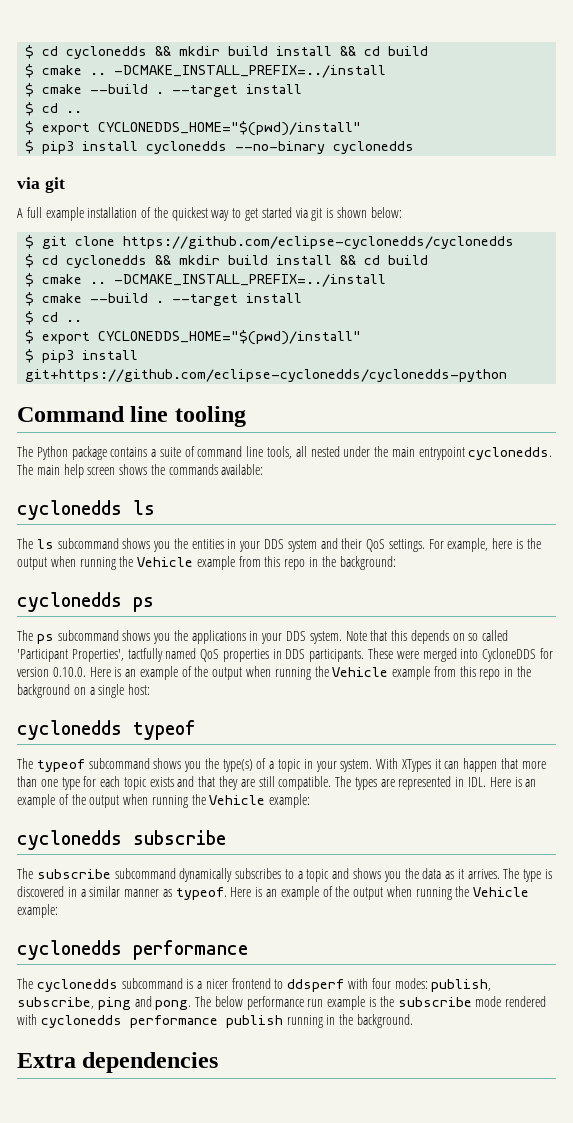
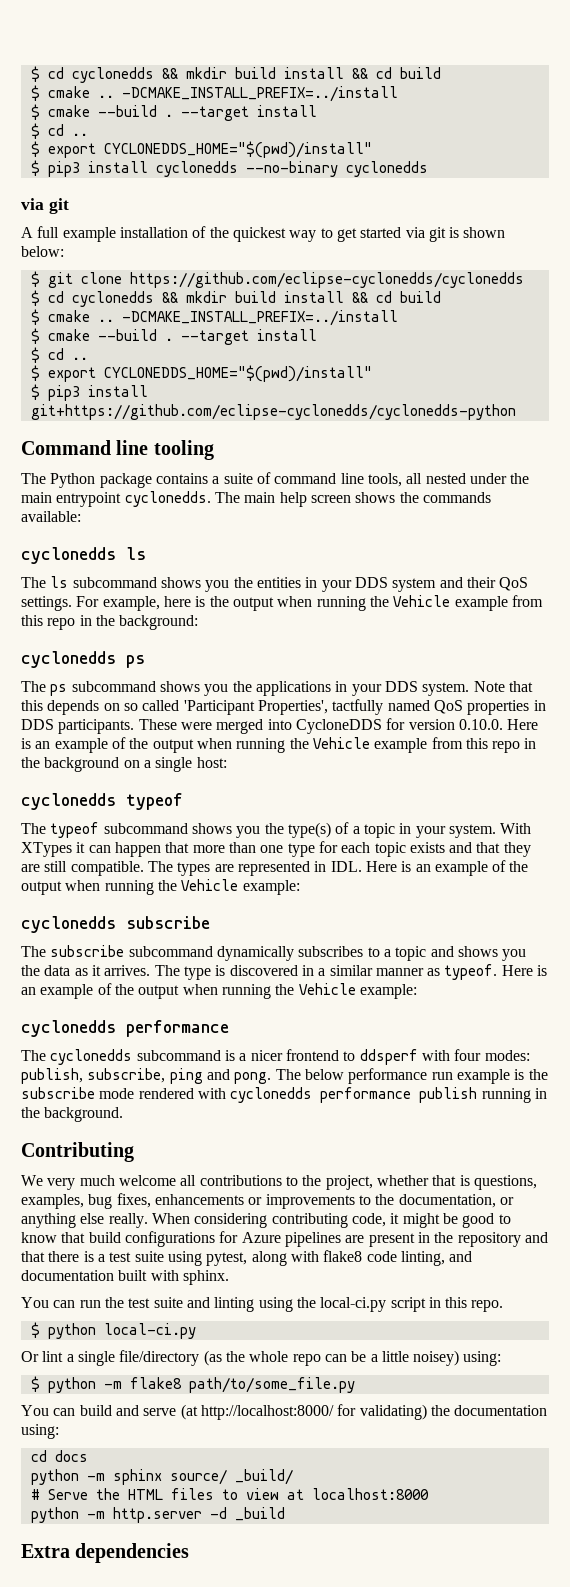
(413, 1021) none -> [21,1142,134,1162] [21,1175,537,1190] [21,1193,514,1209] [21,1213,511,1228] [21,1231,548,1247] [21,1250,473,1266] [21,1270,229,1285] [21,1297,504,1312] [30,1322,196,1339] [21,1350,502,1366] [30,1376,355,1393] [21,1404,548,1420] [21,1424,59,1439] [30,1450,88,1462] [30,1469,293,1485] [30,1488,429,1500] [30,1507,285,1523] // Contributing // We very much welcome all contributions to the project, whether that is questions, examples, bug fixes, enhancements or improvements to the documentation, or anything else really. When considering contributing code, it might be good to know that build configurations for Azure pipelines are present in the repository and that there is a test suite using pytest, along with flake8 code linting, and documentation built with sphinx. // You can run the test suite and linting using the local-ci.py script in this repo. // $ python local-ci.py // Or lint a single file/directory (as the whole repo can be a little noisey) using: // $ python -m flake8 path/to/some_file.py // You can build and serve (at http://localhost:8000/ for validating) the documentation using: // cd docs // python -m sphinx source/ _build/ // # Serve the HTML files to view at localhost:8000 // python -m http.server -d _build

